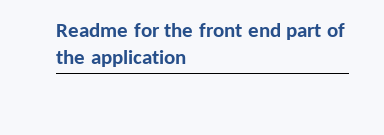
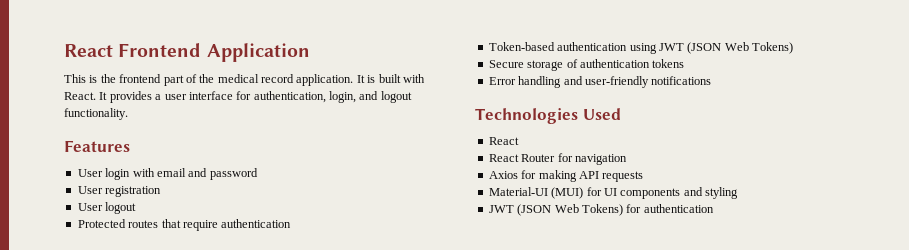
[56,23,346,40] [56,50,186,67] Readme for the front end part of the application -> [64,43,310,62] [64,74,425,86] [64,91,412,103] [64,108,128,120] [64,140,130,152] [77,168,258,180] [77,186,162,197] [77,202,137,214] [77,219,292,231] [488,42,793,54] [488,59,685,71] [488,76,712,88] [475,108,621,124] [488,137,519,145] [488,153,627,165] [488,170,644,182] [488,187,738,199] [488,204,714,216] React Frontend Application // This is the frontend part of the medical record application. It is built with React. It provides a user interface for authentication, login, and logout functionality. // Features // User login with email and password // User registration // User logout // Protected routes that require authentication // Token-based authentication using JWT (JSON Web Tokens) // Secure storage of authentication tokens // Error handling and user-friendly notifications // Technologies Used // React // React Router for navigation // Axios for making API requests // Material-UI (MUI) for UI components and styling // JWT (JSON Web Tokens) for authentication

